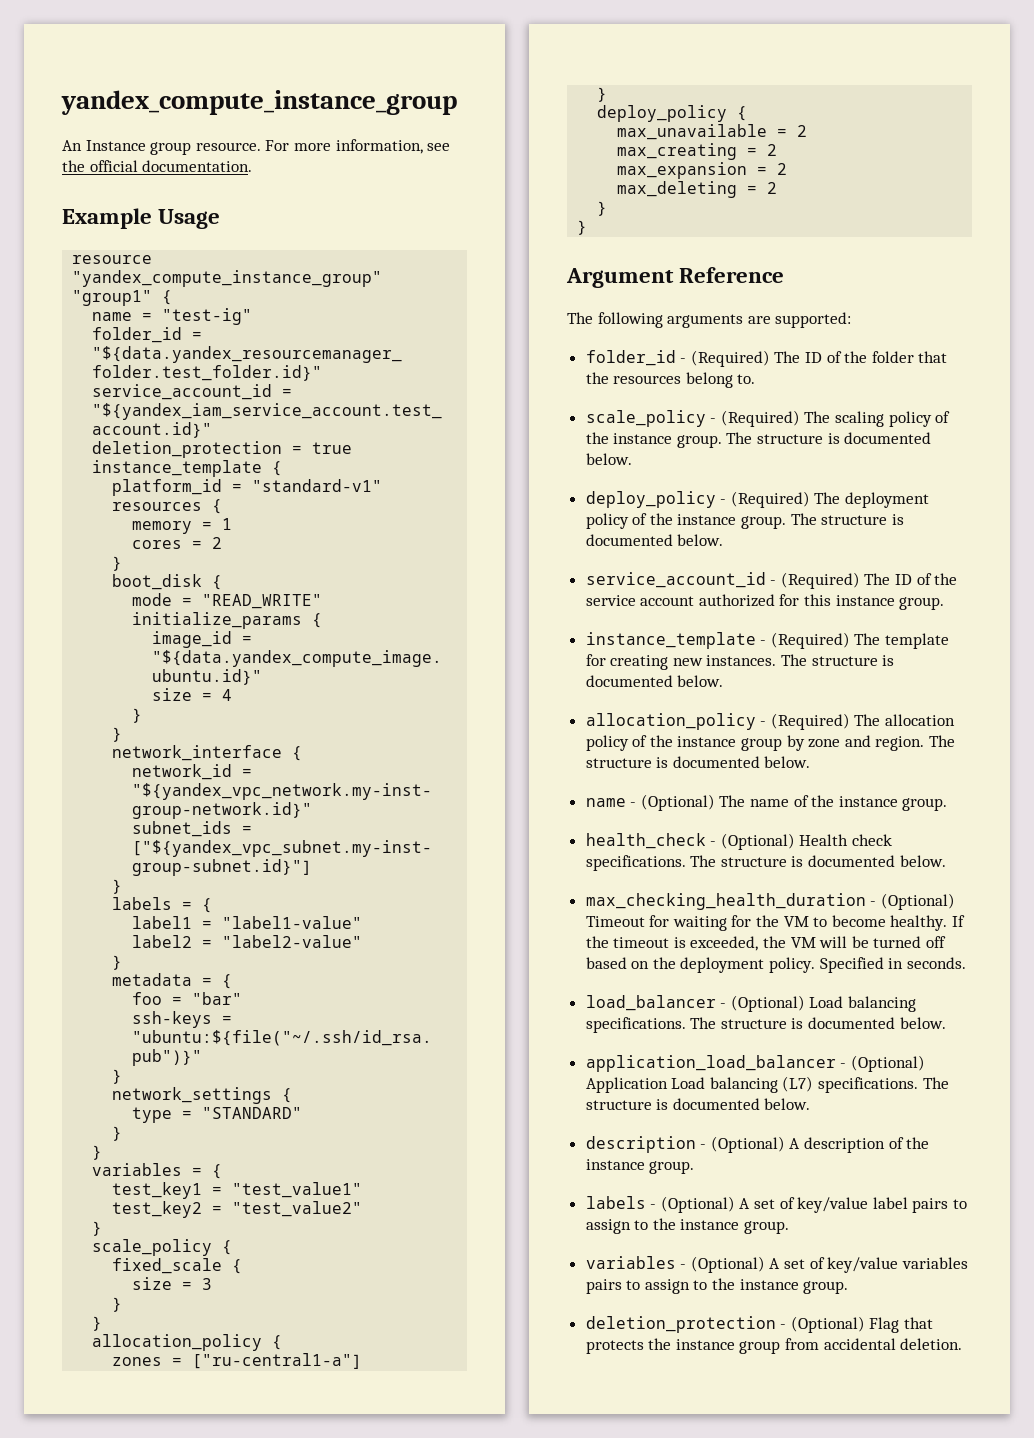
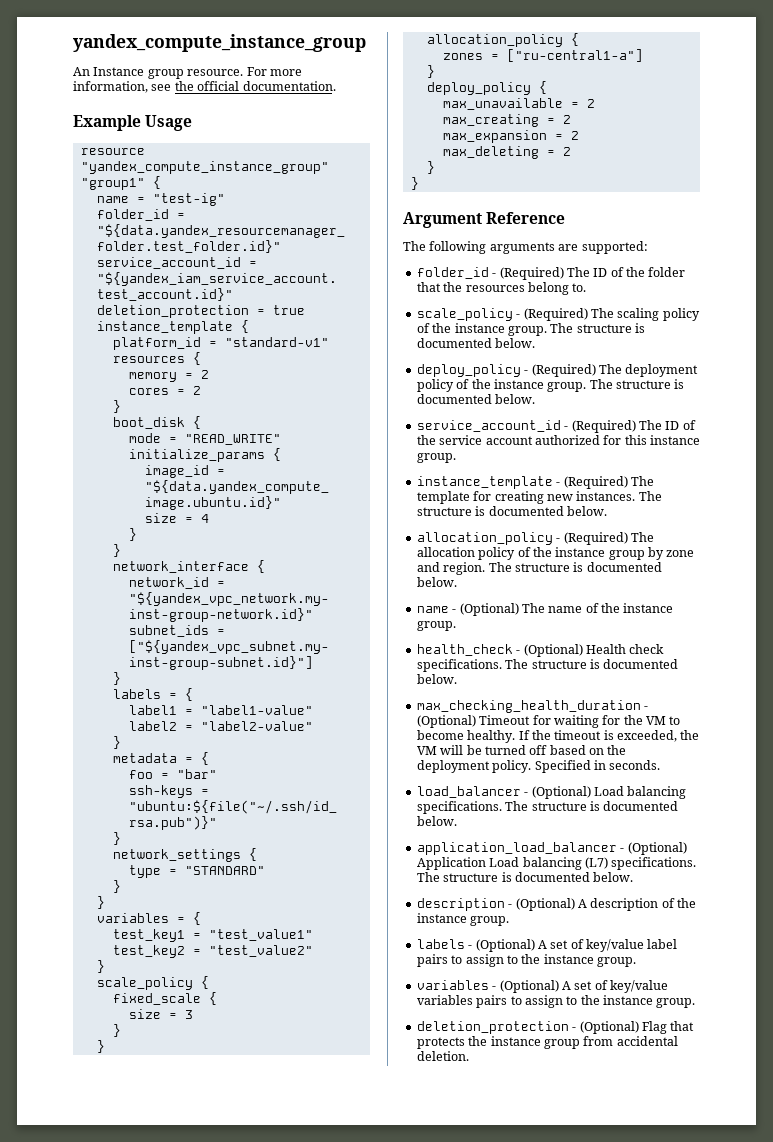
[222,518,233,530] 1 -> [200,370,209,379] 2

